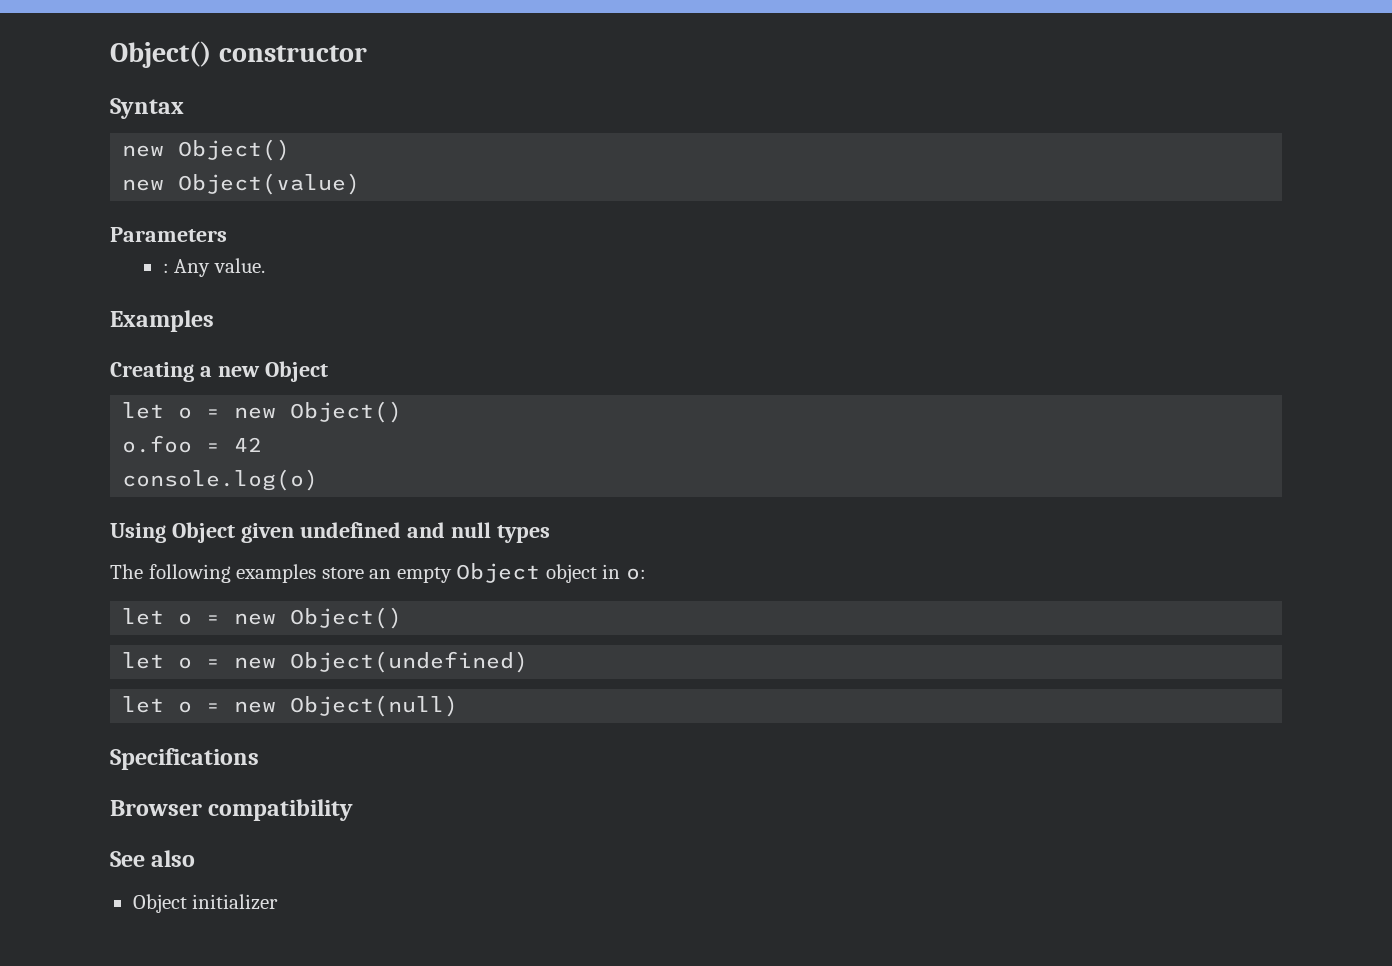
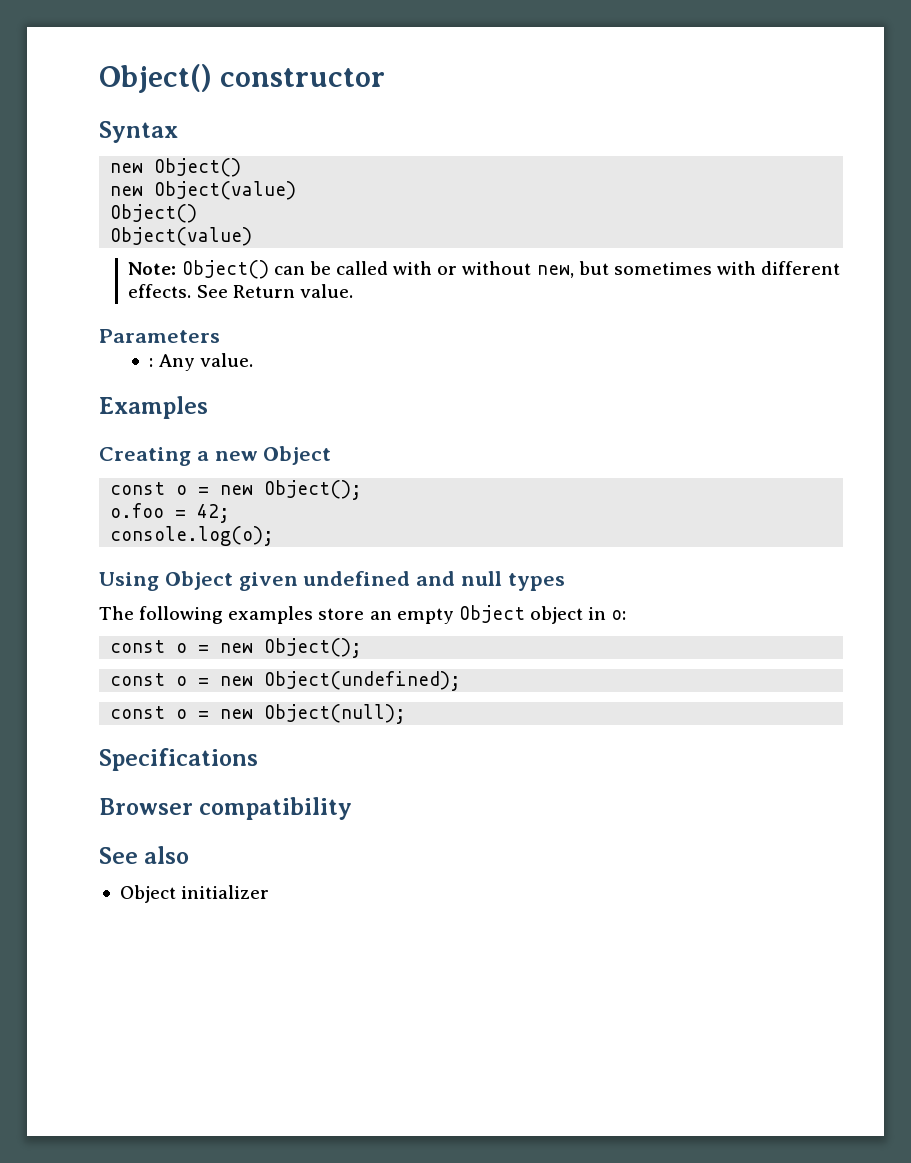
(361, 184) none -> [110,204,198,223] [110,227,253,246] [128,260,841,279] [128,284,353,298] // Object() // Object(value) // Note: Object() can be called with or without new, but sometimes with different effects. See Return value.
[122,401,403,423] let o = new Object() -> [110,480,363,500] const o = new Object();
[234,437,263,452] [122,469,319,491] 42 // console.log(o) -> [197,504,231,523] [110,526,275,546] 42; // console.log(o);
[122,607,403,629] [122,651,529,673] [122,695,459,717] let o = new Object() // let o = new Object(undefined) // let o = new Object(null) -> [110,638,363,658] [110,671,462,691] [110,704,407,724] const o = new Object(); // const o = new Object(undefined); // const o = new Object(null);

